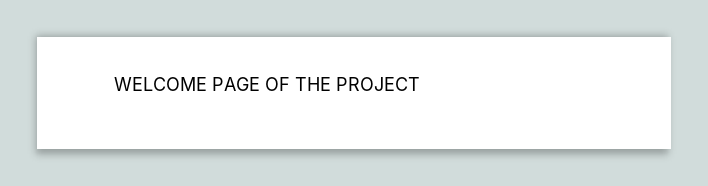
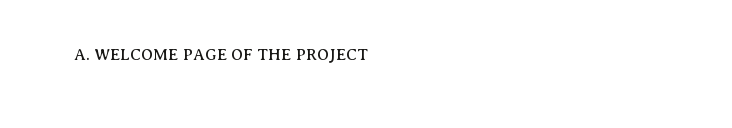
(114, 84) none -> [74,49,90,60] A.

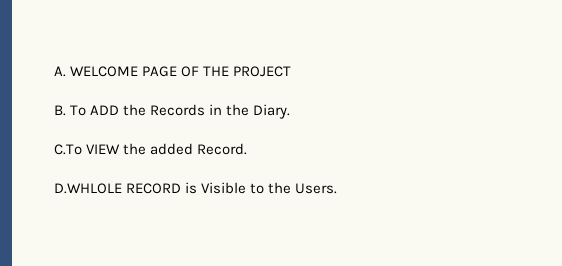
(368, 56) none -> [54,104,291,119] [54,143,248,155] [54,182,338,194] // B. To ADD the Records in the Diary. // C.To VIEW the added Record. // D.WHLOLE RECORD is Visible to the Users.

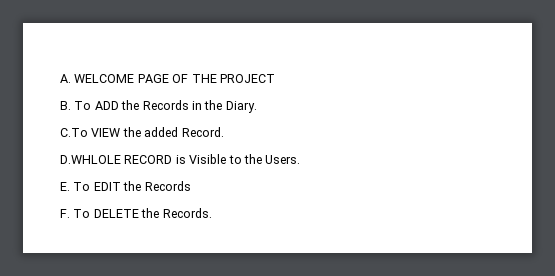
(338, 188) none -> [60,181,191,191] [60,208,212,218] // E. To EDIT the Records // F. To DELETE the Records.

